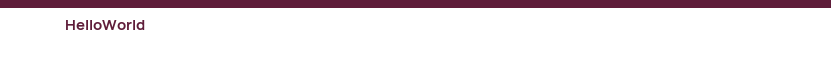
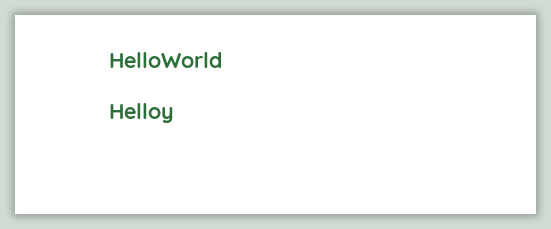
(145, 25) none -> [109,103,174,123] // Helloy

